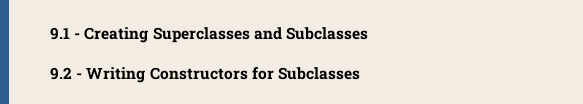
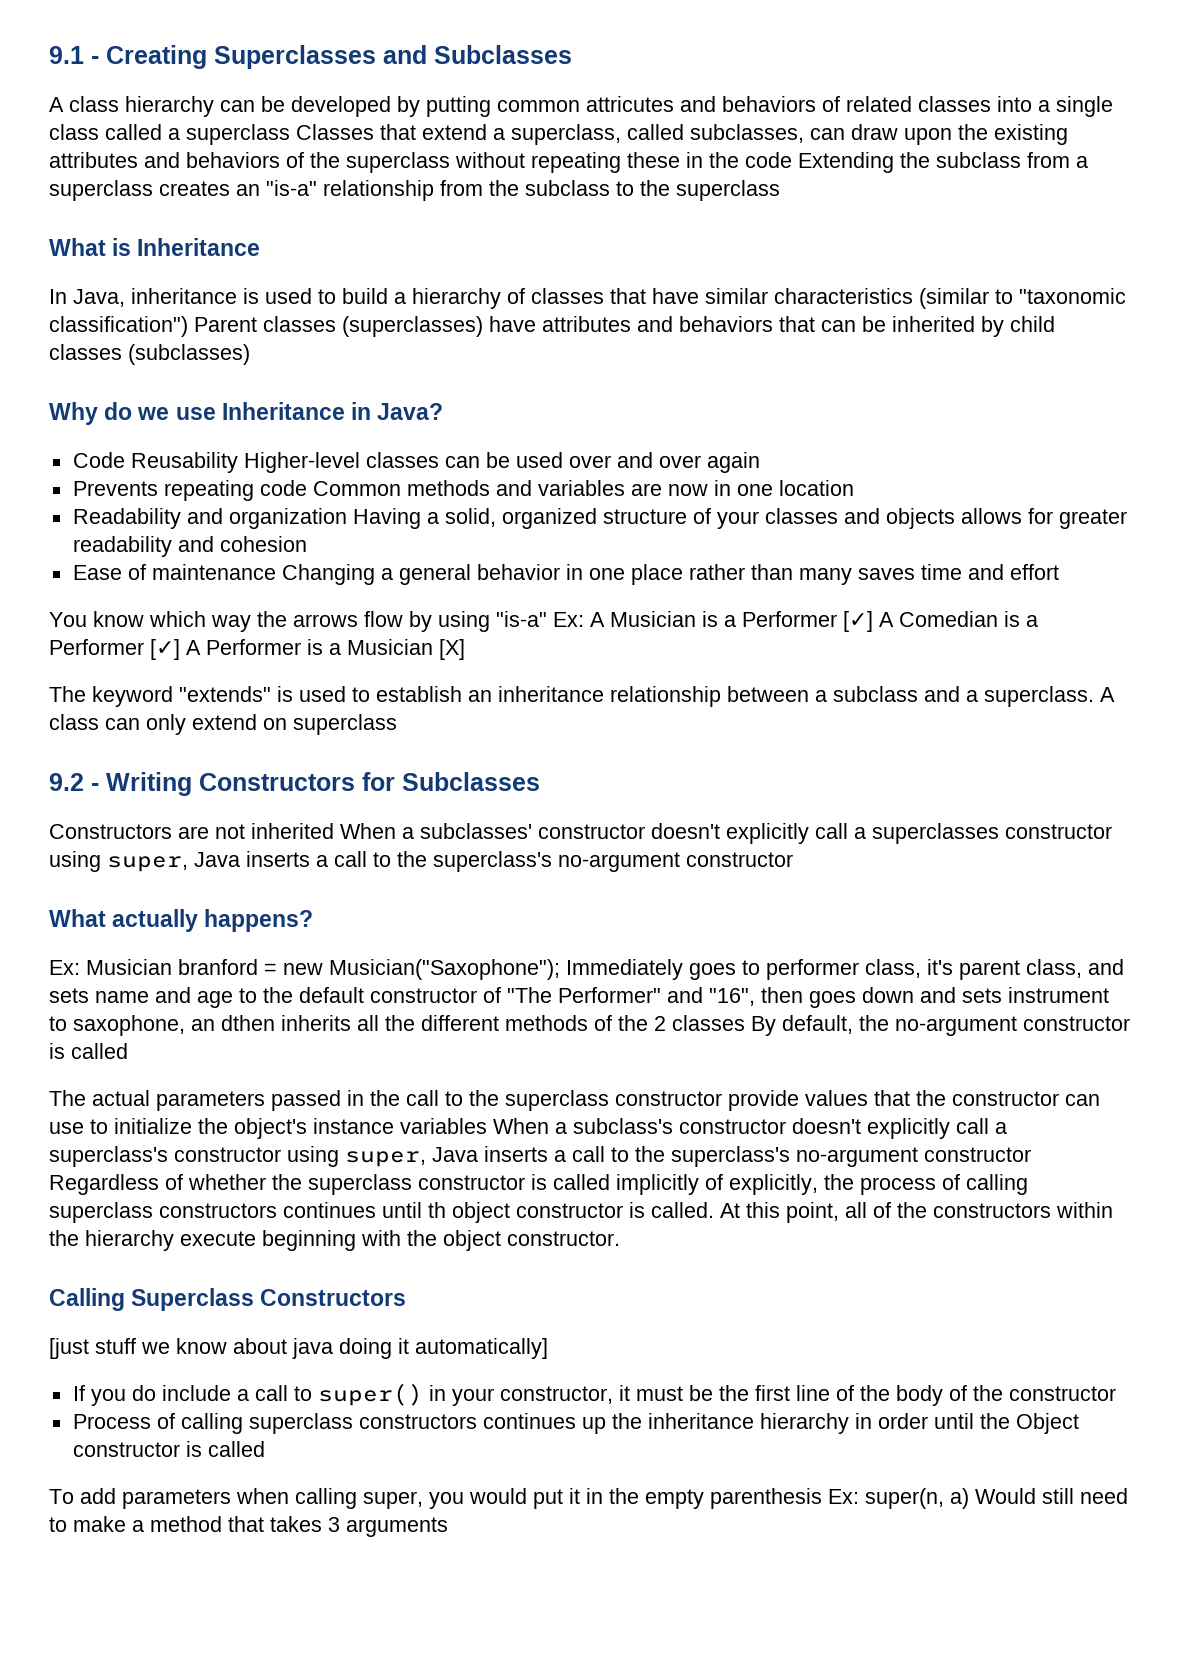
(368, 33) none -> [49,96,1113,117] [49,124,1068,145] [49,152,1088,173] [49,180,780,201] [49,238,261,256] [49,288,1126,309] [49,316,1055,337] [49,344,250,365] [49,402,444,425] [72,452,760,473] [72,480,854,501] [72,508,1127,529] [72,536,307,557] [72,564,1059,585] [49,611,1038,632] [49,639,465,660] [49,686,1115,707] [49,714,397,735] // A class hierarchy can be developed by putting common attricutes and behaviors of related classes into a single class called a superclass Classes that extend a superclass, called subclasses, can draw upon the existing attributes and behaviors of the superclass without repeating these in the code Extending the subclass from a superclass creates an "is-a" relationship from the subclass to the superclass // What is Inheritance // In Java, inheritance is used to build a hierarchy of classes that have similar characteristics (similar to "taxonomic classification") Parent classes (superclasses) have attributes and behaviors that can be inherited by child classes (subclasses) // Why do we use Inheritance in Java? // Code Reusability Higher-level classes can be used over and over again // Prevents repeating code Common methods and variables are now in one location // Readability and organization Having a solid, organized structure of your classes and objects allows for greater readability and cohesion // Ease of maintenance Changing a general behavior in one place rather than many saves time and effort // You know which way the arrows flow by using "is-a" Ex: A Musician is a Performer [✓] A Comedian is a Performer [✓] A Performer is a Musician [X] // The keyword "extends" is used to establish an inheritance relationship between a subclass and a superclass. A class can only extend on superclass
(360, 73) none -> [49,823,1112,844] [49,851,793,872] [49,909,314,932] [49,959,1124,980] [49,987,1109,1008] [49,1015,1130,1036] [49,1043,128,1059] [49,1090,1100,1111] [49,1118,1007,1139] [49,1146,1031,1167] [49,1174,1028,1195] [49,1202,1113,1223] [49,1230,620,1251] [49,1288,407,1311] [49,1338,548,1359] [72,1383,1116,1406] [72,1413,1079,1434] [72,1441,265,1457] [49,1488,1128,1509] [49,1516,448,1537] // Constructors are not inherited When a subclasses' constructor doesn't explicitly call a superclasses constructor using super, Java inserts a call to the superclass's no-argument constructor // What actually happens? // Ex: Musician branford = new Musician("Saxophone"); Immediately goes to performer class, it's parent class, and sets name and age to the default constructor of "The Performer" and "16", then goes down and sets instrument to saxophone, an dthen inherits all the different methods of the 2 classes By default, the no-argument constructor is called // The actual parameters passed in the call to the superclass constructor provide values that the constructor can use to initialize the object's instance variables When a subclass's constructor doesn't explicitly call a superclass's constructor using super, Java inserts a call to the superclass's no-argument constructor Regardless of whether the superclass constructor is called implicitly of explicitly, the process of calling superclass constructors continues until th object constructor is called. At this point, all of the constructors within the hierarchy execute beginning with the object constructor. // Calling Superclass Constructors // [just stuff we know about java doing it automatically] // If you do include a call to super() in your constructor, it must be the first line of the body of the constructor // Process of calling superclass constructors continues up the inheritance hierarchy in order until the Object constructor is called // To add parameters when calling super, you would put it in the empty parenthesis Ex: super(n, a) Would still need to make a method that takes 3 arguments

